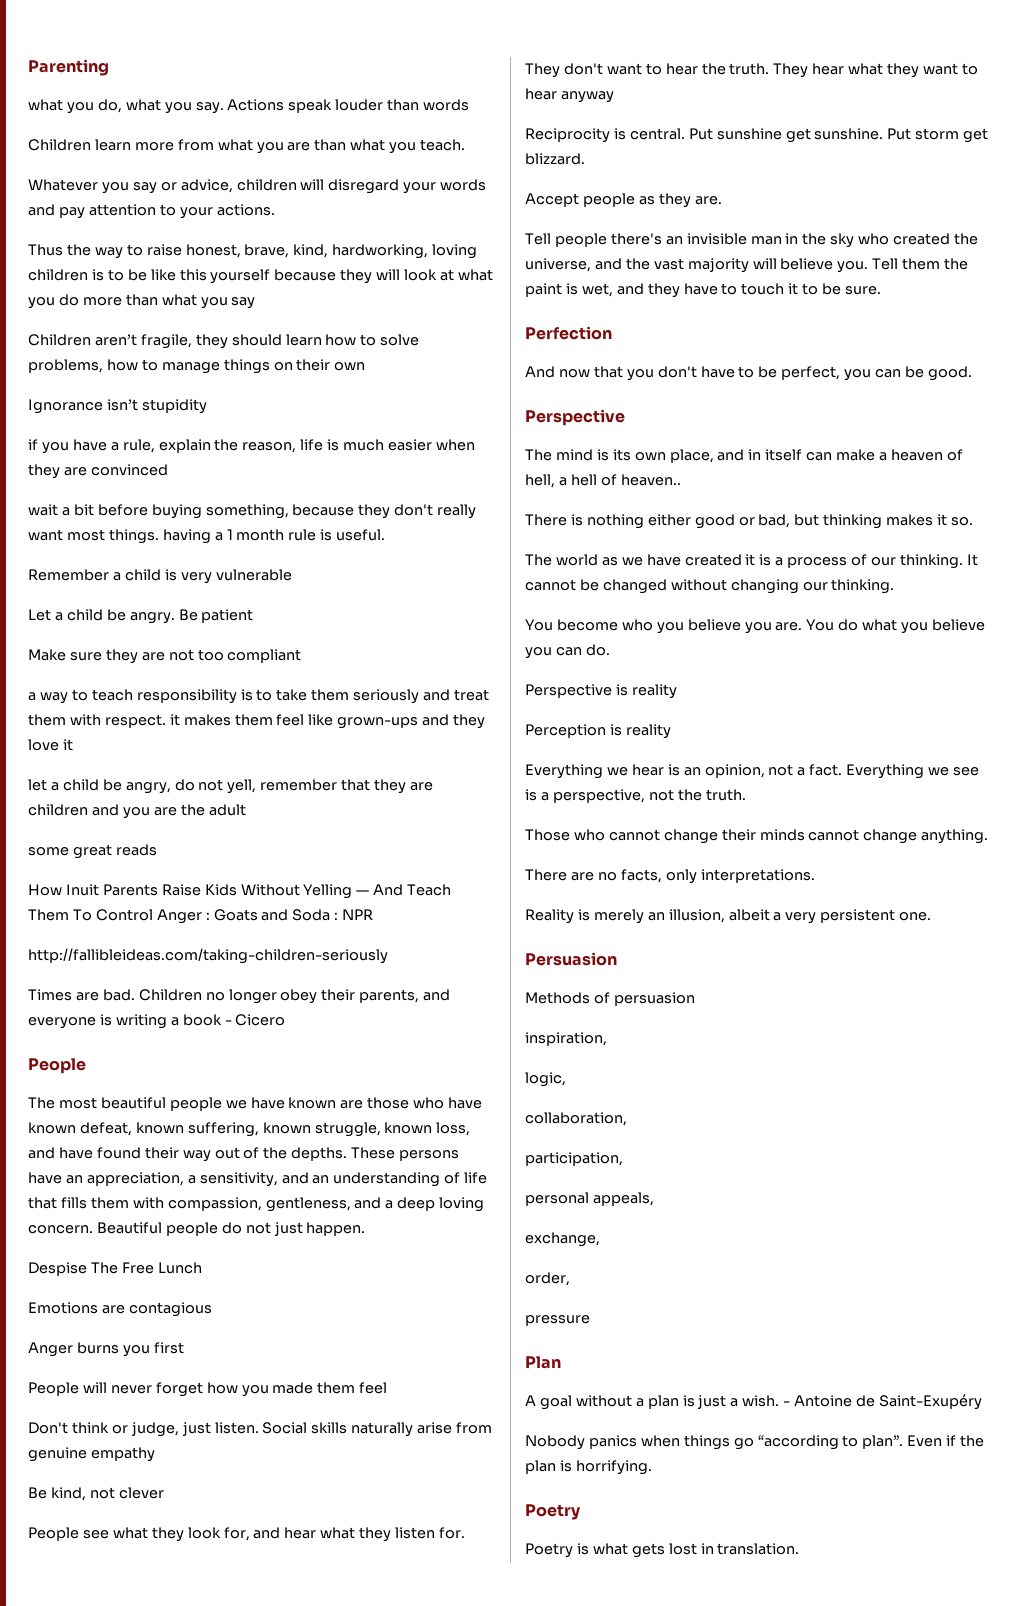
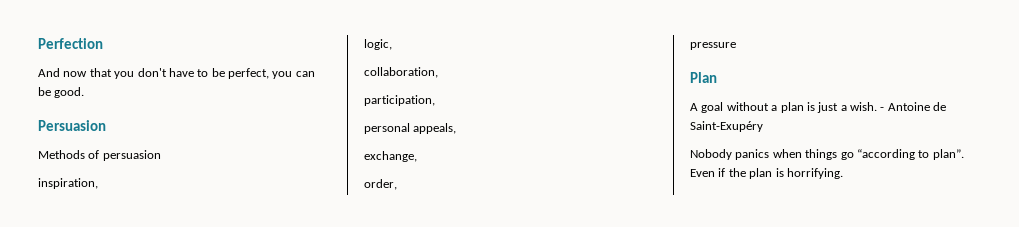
[28,59,109,76] [28,99,470,114] [28,139,466,154] [28,179,487,194] [28,204,275,219] [28,244,478,259] [28,269,493,284] [28,294,256,309] [28,334,420,349] [28,359,366,374] [28,399,207,414] [28,439,475,454] [28,464,168,479] [28,504,477,519] [28,529,386,544] [28,569,292,584] [28,609,254,624] [28,649,302,664] [28,689,490,704] [28,714,486,729] [28,739,73,751] [28,779,434,794] [28,804,246,819] [28,844,157,859] [28,884,452,899] [28,909,374,924] [28,948,388,964] [28,989,451,1004] [28,1014,286,1029] [28,1058,86,1074] [28,1097,483,1111] [28,1122,471,1137] [28,1147,460,1162] [28,1172,488,1187] [28,1197,485,1212] [28,1222,366,1236] [28,1262,202,1276] [28,1302,212,1317] [28,1342,184,1357] [28,1382,388,1397] [28,1422,493,1437] [28,1447,155,1462] [28,1487,164,1501] [28,1527,466,1542] [525,63,978,78] [525,88,614,103] [525,128,989,143] [525,153,585,165] [525,193,722,208] [525,233,979,248] [525,258,969,273] [525,283,882,298] Parenting // what you do, what you say. Actions speak louder than words // Children learn more from what you are than what you teach. // Whatever you say or advice, children will disregard your words and pay attention to your actions. // Thus the way to raise honest, brave, kind, hardworking, loving children is to be like this yourself because they will look at what you do more than what you say // Children aren’t fragile, they should learn how to solve problems, how to manage things on their own // Ignorance isn’t stupidity // if you have a rule, explain the reason, life is much easier when they are convinced // wait a bit before buying something, because they don't really want most things. having a 1 month rule is useful. // Remember a child is very vulnerable // Let a child be angry. Be patient // Make sure they are not too compliant // a way to teach responsibility is to take them seriously and treat them with respect. it makes them feel like grown-ups and they love it // let a child be angry, do not yell, remember that they are children and you are the adult // some great reads // How Inuit Parents Raise Kids Without Yelling — And Teach Them To Control Anger : Goats and Soda : NPR // http://fallibleideas.com/taking-children-seriously // Times are bad. Children no longer obey their parents, and everyone is writing a book - Cicero // People // The most beautiful people we have known are those who have known defeat, known suffering, known struggle, known loss, and have found their way out of the depths. These persons have an appreciation, a sensitivity, and an understanding of life that fills them with compassion, gentleness, and a deep loving concern. Beautiful people do not just happen. // Despise The Free Lunch // Emotions are contagious // Anger burns you first // People will never forget how you made them feel // Don't think or judge, just listen. Social skills naturally arise from genuine empathy // Be kind, not clever // People see what they look for, and hear what they listen for. They don't want to hear the truth. They hear what they want to hear anyway // Reciprocity is central. Put sunshine get sunshine. Put storm get blizzard. // Accept people as they are. // Tell people there's an invisible man in the sky who created the universe, and the vast majority will believe you. Tell them the paint is wet, and they have to touch it to be sure. // -> (38, 43) none
[525,409,625,426] [525,449,963,463] [525,474,681,488] [525,514,974,529] [525,554,978,569] [525,579,895,594] [525,619,986,634] [525,644,610,659] [525,684,677,699] [525,724,671,739] [525,764,980,779] [525,789,746,803] [525,829,989,844] [525,869,815,884] [525,909,932,924] // Perspective // The mind is its own place, and in itself can make a heaven of hell, a hell of heaven.. // There is nothing either good or bad, but thinking makes it so. // The world as we have created it is a process of our thinking. It cannot be changed without changing our thinking. // You become who you believe you are. You do what you believe you can do. // Perspective is reality // Perception is reality // Everything we hear is an opinion, not a fact. Everything we see is a perspective, not the truth. // Those who cannot change their minds cannot change anything. // There are no facts, only interpretations. // Reality is merely an illusion, albeit a very persistent one. -> (85, 92) none
[525,1504,580,1520] [525,1543,800,1558] // Poetry // Poetry is what gets lost in translation. -> (843, 173) none

